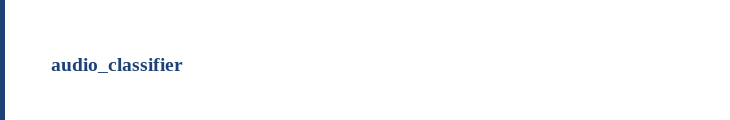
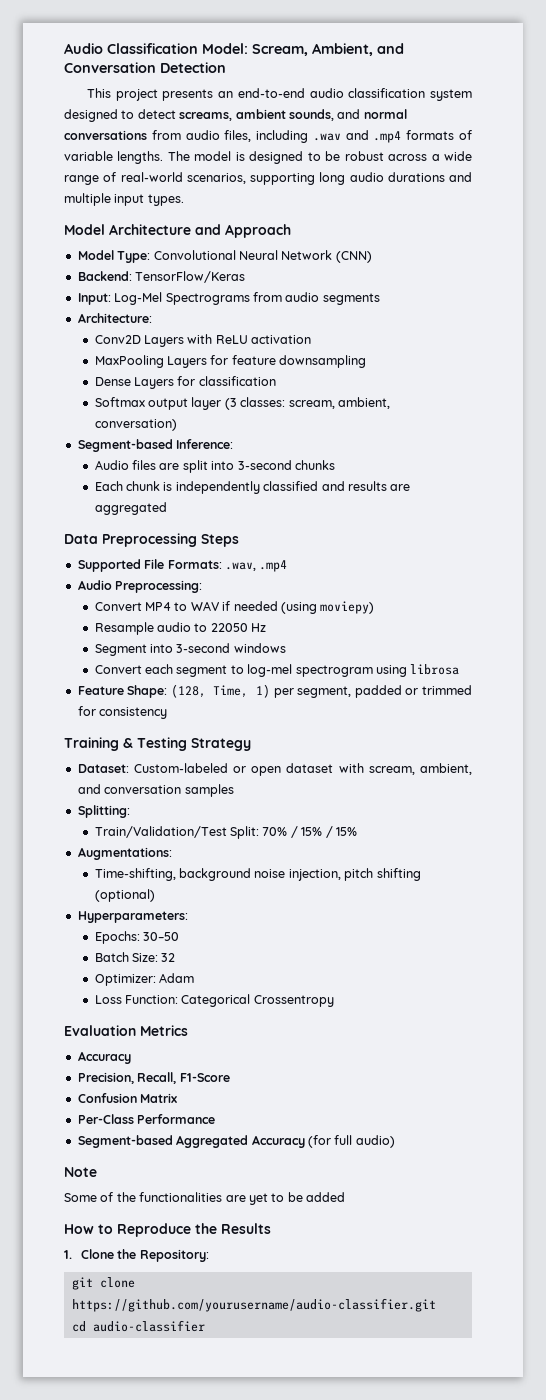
[51,58,183,73] audio_classifier -> [64,43,404,56] [64,62,226,73] [86,88,472,101] [64,109,407,122] [64,130,472,143] [64,151,472,164] [64,172,472,185] [64,193,184,206] [64,224,291,238] [77,250,372,263] [77,271,246,283] [77,292,380,305] [77,313,152,323] [94,334,312,347] [94,355,367,368] [94,376,276,389] [94,397,390,410] [94,419,177,431] [77,439,234,452] [94,460,335,473] [94,481,411,494] [94,502,167,515] [64,533,239,547] [77,559,288,572] [77,580,203,593] [94,601,375,614] [94,622,267,635] [94,643,286,656] [94,664,460,677] [77,684,472,698] [77,706,168,719] [64,737,251,751] [77,763,472,776] [77,784,234,797] [77,805,130,818] [94,826,357,839] [77,847,172,860] [94,868,421,881] [94,889,155,902] [77,911,188,923] [94,931,180,944] [94,952,176,962] [94,973,195,986] [94,994,334,1007] [64,1025,188,1036] [77,1051,131,1064] [77,1072,230,1084] [77,1093,178,1103] [77,1114,216,1124] [77,1135,395,1148] [64,1167,97,1177] [64,1192,345,1205] [64,1223,271,1237] [64,1249,209,1262] [71,1277,135,1290] [71,1298,436,1312] [71,1320,205,1332] Audio Classification Model: Scream, Ambient, and Conversation Detection // This project presents an end-to-end audio classification system designed to detect screams, ambient sounds, and normal conversations from audio files, including .wav and .mp4 formats of variable lengths. The model is designed to be robust across a wide range of real-world scenarios, supporting long audio durations and multiple input types. // Model Architecture and Approach // Model Type: Convolutional Neural Network (CNN) // Backend: TensorFlow/Keras // Input: Log-Mel Spectrograms from audio segments // Architecture: // Conv2D Layers with ReLU activation // MaxPooling Layers for feature downsampling // Dense Layers for classification // Softmax output layer (3 classes: scream, ambient, conversation) // Segment-based Inference: // Audio files are split into 3-second chunks // Each chunk is independently classified and results are aggregated // Data Preprocessing Steps // Supported File Formats: .wav, .mp4 // Audio Preprocessing: // Convert MP4 to WAV if needed (using moviepy) // Resample audio to 22050 Hz // Segment into 3-second windows // Convert each segment to log-mel spectrogram using librosa // Feature Shape: (128, Time, 1) per segment, padded or trimmed for consistency // Training & Testing Strategy // Dataset: Custom-labeled or open dataset with scream, ambient, and conversation samples // Splitting: // Train/Validation/Test Split: 70% / 15% / 15% // Augmentations: // Time-shifting, background noise injection, pitch shifting (optional) // Hyperparameters: // Epochs: 30–50 // Batch Size: 32 // Optimizer: Adam // Loss Function: Categorical Crossentropy // Evaluation Metrics // Accuracy // Precision, Recall, F1-Score // Confusion Matrix // Per-Class Performance // Segment-based Aggregated Accuracy (for full audio) // Note // Some of the functionalities are yet to be added // How to Reproduce the Results // 1. Clone the Repository: // git clone https://github.com/yourusername/audio-classifier.git // cd audio-classifier

